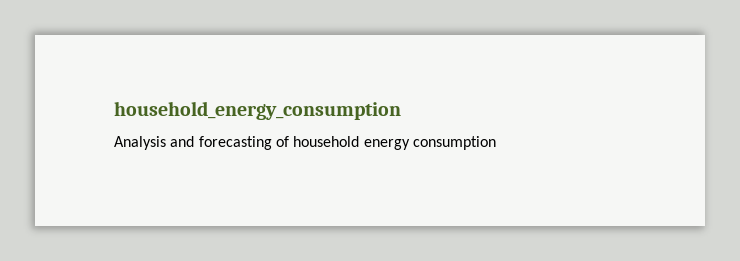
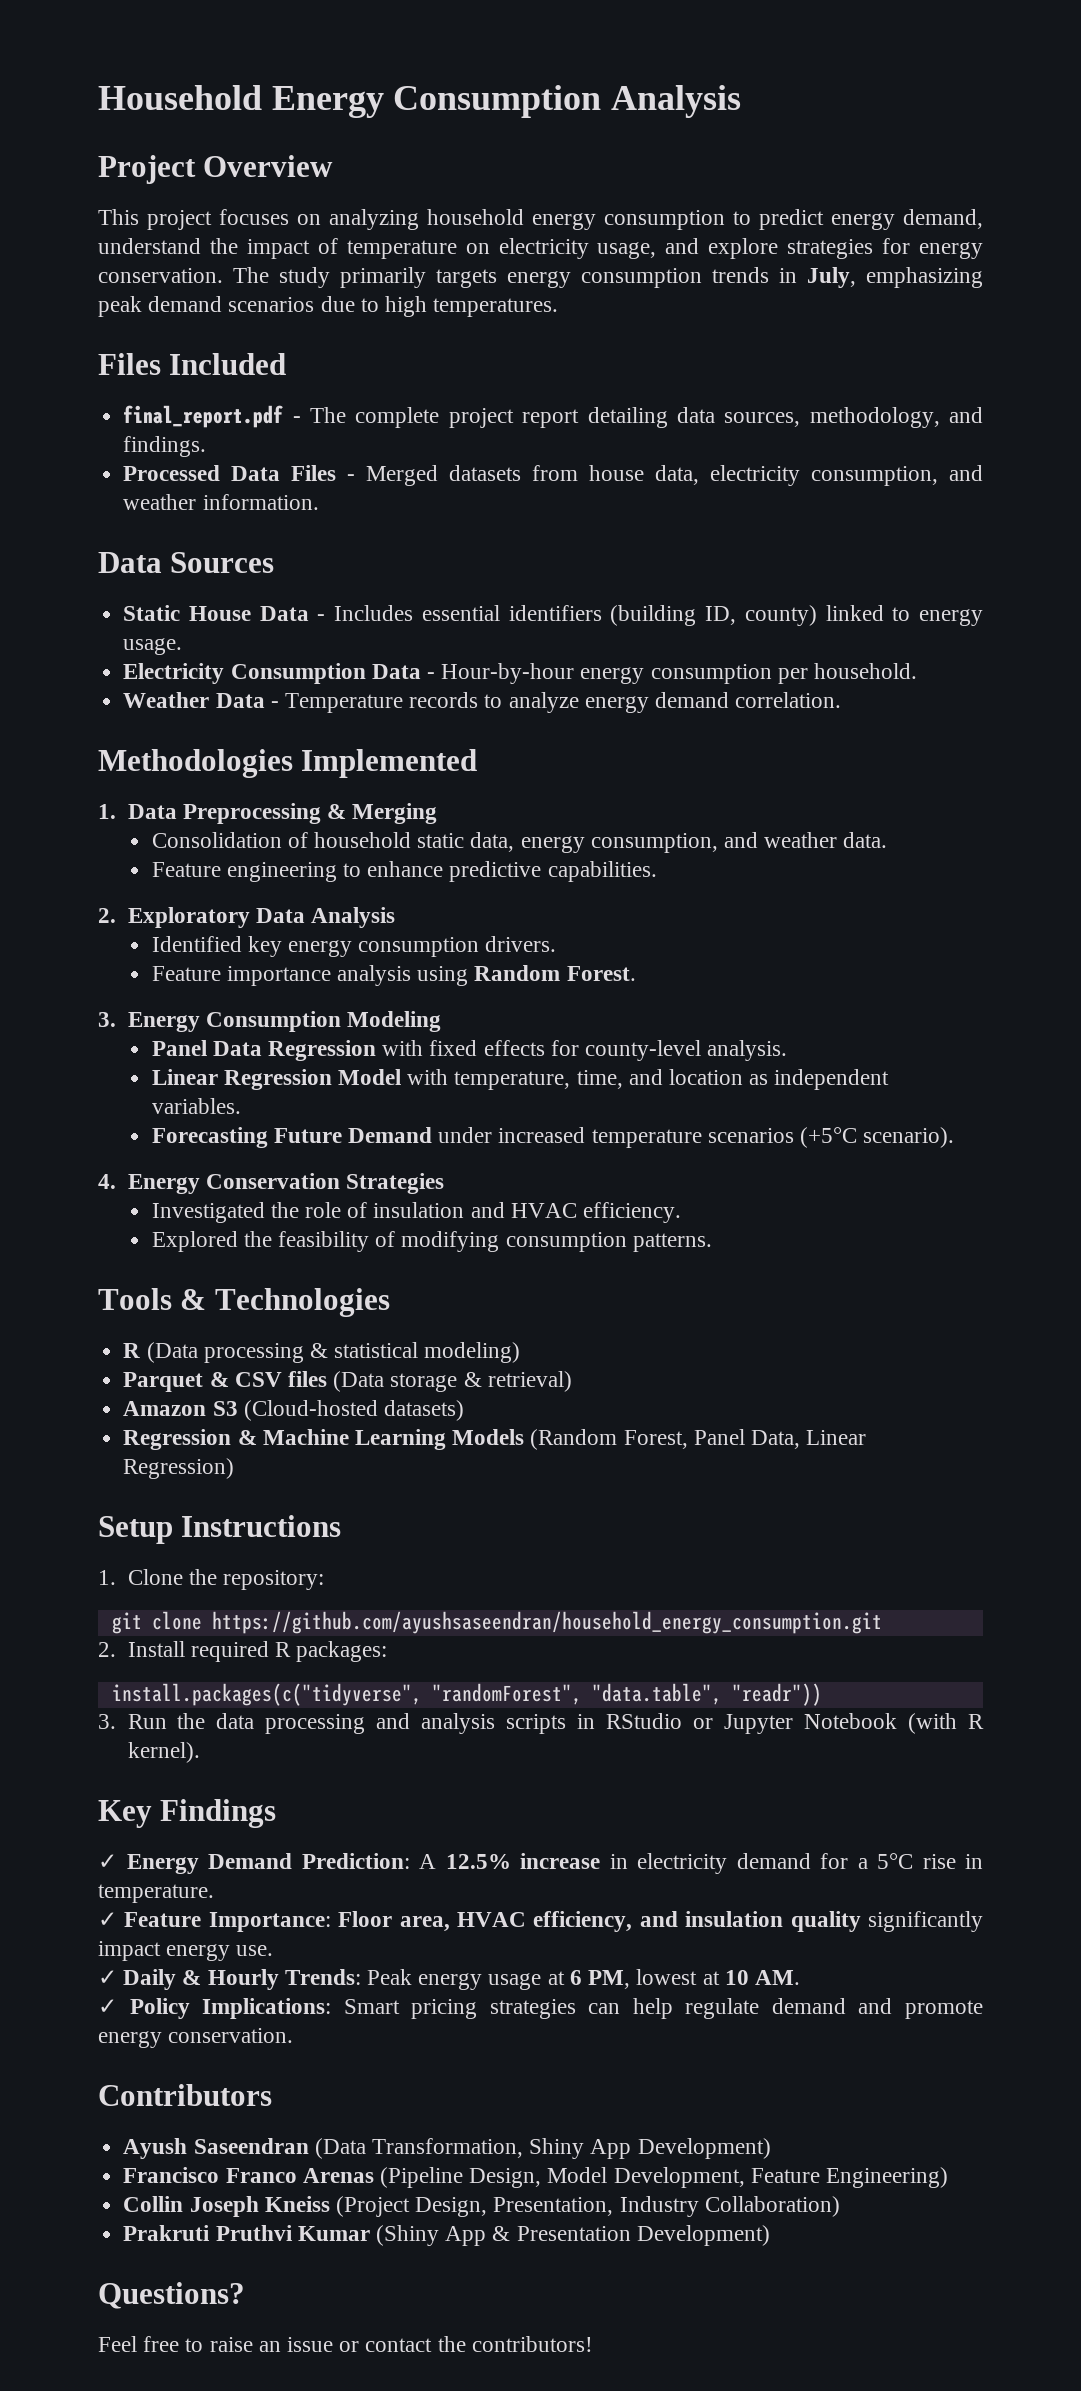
[114,101,401,120] [114,136,496,150] household_energy_consumption // Analysis and forecasting of household energy consumption -> [98,85,742,118] [98,155,334,184] [98,209,983,230] [98,238,983,259] [98,267,983,288] [98,296,559,317] [98,353,287,375] [123,405,983,428] [123,436,207,457] [123,465,984,486] [123,494,319,510] [98,552,275,573] [123,605,984,626] [123,638,183,655] [123,663,917,684] [123,692,842,713] [98,749,478,778] [98,803,438,824] [151,832,888,853] [151,861,657,882] [98,907,395,928] [151,936,557,957] [151,965,636,986] [98,1011,441,1032] [151,1040,788,1061] [151,1069,890,1090] [151,1098,241,1114] [151,1127,955,1148] [98,1173,444,1194] [151,1202,681,1223] [151,1231,712,1252] [98,1288,390,1317] [123,1342,521,1363] [123,1371,572,1392] [123,1400,464,1421] [123,1429,867,1450] [123,1458,235,1479] [98,1515,342,1544] [98,1569,324,1590] [111,1611,882,1634] [98,1641,388,1662] [111,1683,822,1706] [98,1713,984,1734] [127,1742,200,1763] [98,1799,277,1828] [98,1853,983,1874] [98,1884,214,1903] [98,1911,983,1932] [98,1941,274,1961] [98,1969,800,1990] [98,1998,983,2019] [98,2028,294,2048] [98,2084,272,2106] [123,2138,771,2159] [123,2167,948,2188] [123,2196,840,2217] [123,2225,770,2246] [98,2282,245,2309] [98,2336,593,2352] Household Energy Consumption Analysis // Project Overview // This project focuses on analyzing household energy consumption to predict energy demand, understand the impact of temperature on electricity usage, and explore strategies for energy conservation. The study primarily targets energy consumption trends in July, emphasizing peak demand scenarios due to high temperatures. // Files Included // final_report.pdf - The complete project report detailing data sources, methodology, and findings. // Processed Data Files - Merged datasets from house data, electricity consumption, and weather information. // Data Sources // Static House Data - Includes essential identifiers (building ID, county) linked to energy usage. // Electricity Consumption Data - Hour-by-hour energy consumption per household. // Weather Data - Temperature records to analyze energy demand correlation. // Methodologies Implemented // 1. Data Preprocessing & Merging // Consolidation of household static data, energy consumption, and weather data. // Feature engineering to enhance predictive capabilities. // 2. Exploratory Data Analysis // Identified key energy consumption drivers. // Feature importance analysis using Random Forest. // 3. Energy Consumption Modeling // Panel Data Regression with fixed effects for county-level analysis. // Linear Regression Model with temperature, time, and location as independent variables. // Forecasting Future Demand under increased temperature scenarios (+5°C scenario). // 4. Energy Conservation Strategies // Investigated the role of insulation and HVAC efficiency. // Explored the feasibility of modifying consumption patterns. // Tools & Technologies // R (Data processing & statistical modeling) // Parquet & CSV files (Data storage & retrieval) // Amazon S3 (Cloud-hosted datasets) // Regression & Machine Learning Models (Random Forest, Panel Data, Linear Regression) // Setup Instructions // 1. Clone the repository: // git clone https://github.com/ayushsaseendran/household_energy_consumption.git // 2. Install required R packages: // install.packages(c("tidyverse", "randomForest", "data.table", "readr")) // 3. Run the data processing and analysis scripts in RStudio or Jupyter Notebook (with R kernel). // Key Findings // ✓ Energy Demand Prediction: A 12.5% increase in electricity demand for a 5°C rise in temperature. // ✓ Feature Importance: Floor area, HVAC efficiency, and insulation quality significantly impact energy use. // ✓ Daily & Hourly Trends: Peak energy usage at 6 PM, lowest at 10 AM. // ✓ Policy Implications: Smart pricing strategies can help regulate demand and promote energy conservation. // Contributors // Ayush Saseendran (Data Transformation, Shiny App Development) // Francisco Franco Arenas (Pipeline Design, Model Development, Feature Engineering) // Collin Joseph Kneiss (Project Design, Presentation, Industry Collaboration) // Prakruti Pruthvi Kumar (Shiny App & Presentation Development) // Questions? // Feel free to raise an issue or contact the contributors!

